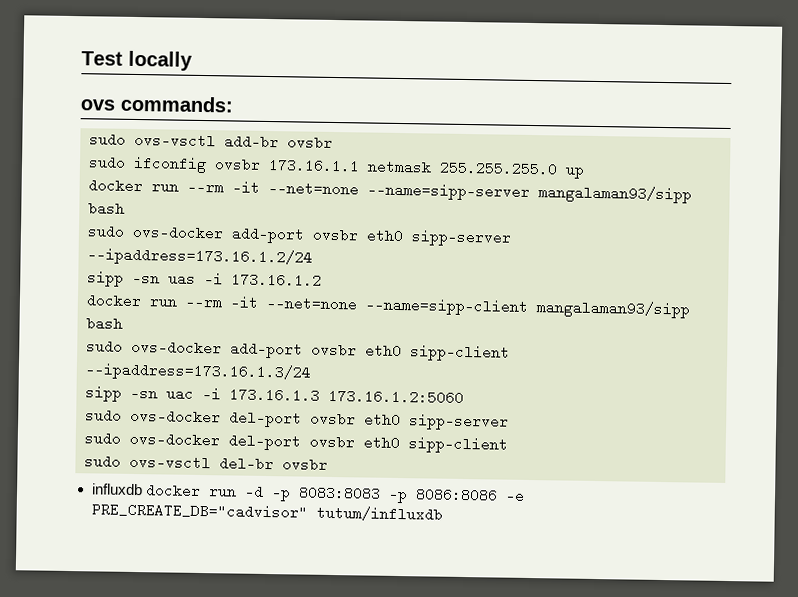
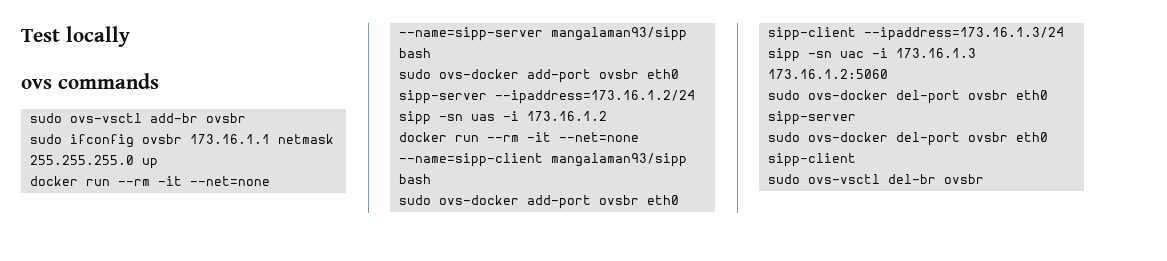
[120,95,234,113] commands: -> [57,73,159,89] commands
[90,483,525,504] [90,502,443,522] // influxdb docker run -d -p 8083:8083 -p 8086:8086 -e PRE_CREATE_DB="cadvisor" tutum/influxdb -> (985, 179) none

